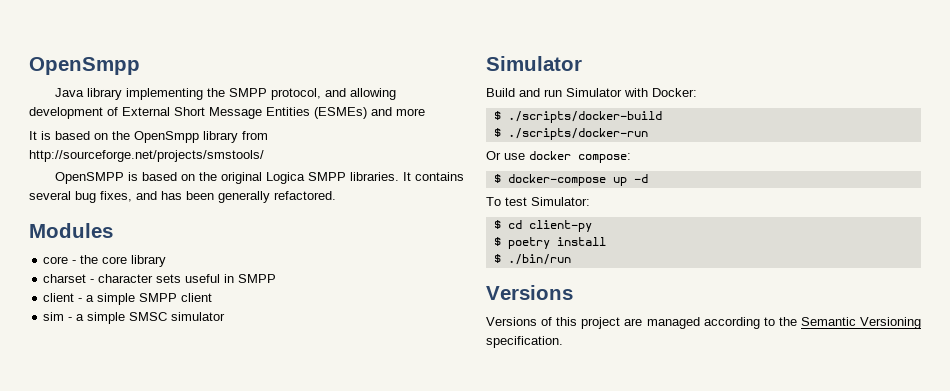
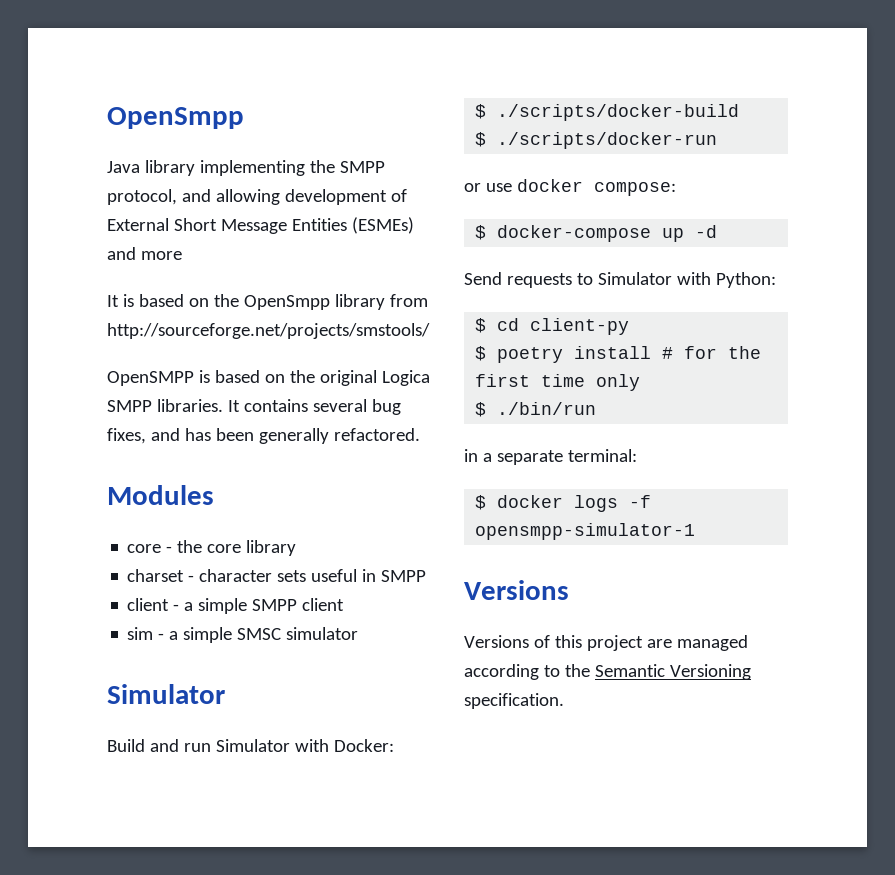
[486,151,501,160] Or -> [464,183,481,192] or
[486,197,590,206] To test Simulator: -> [464,272,776,288] Send requests to Simulator with Python:
[493,254,571,265] // $ ./bin/run -> [662,346,762,359] [475,374,641,391] [475,402,597,417] [464,449,637,465] [475,495,652,512] [475,523,696,540] # for the first time only // $ ./bin/run // in a separate terminal: // $ docker logs -f opensmpp-simulator-1

